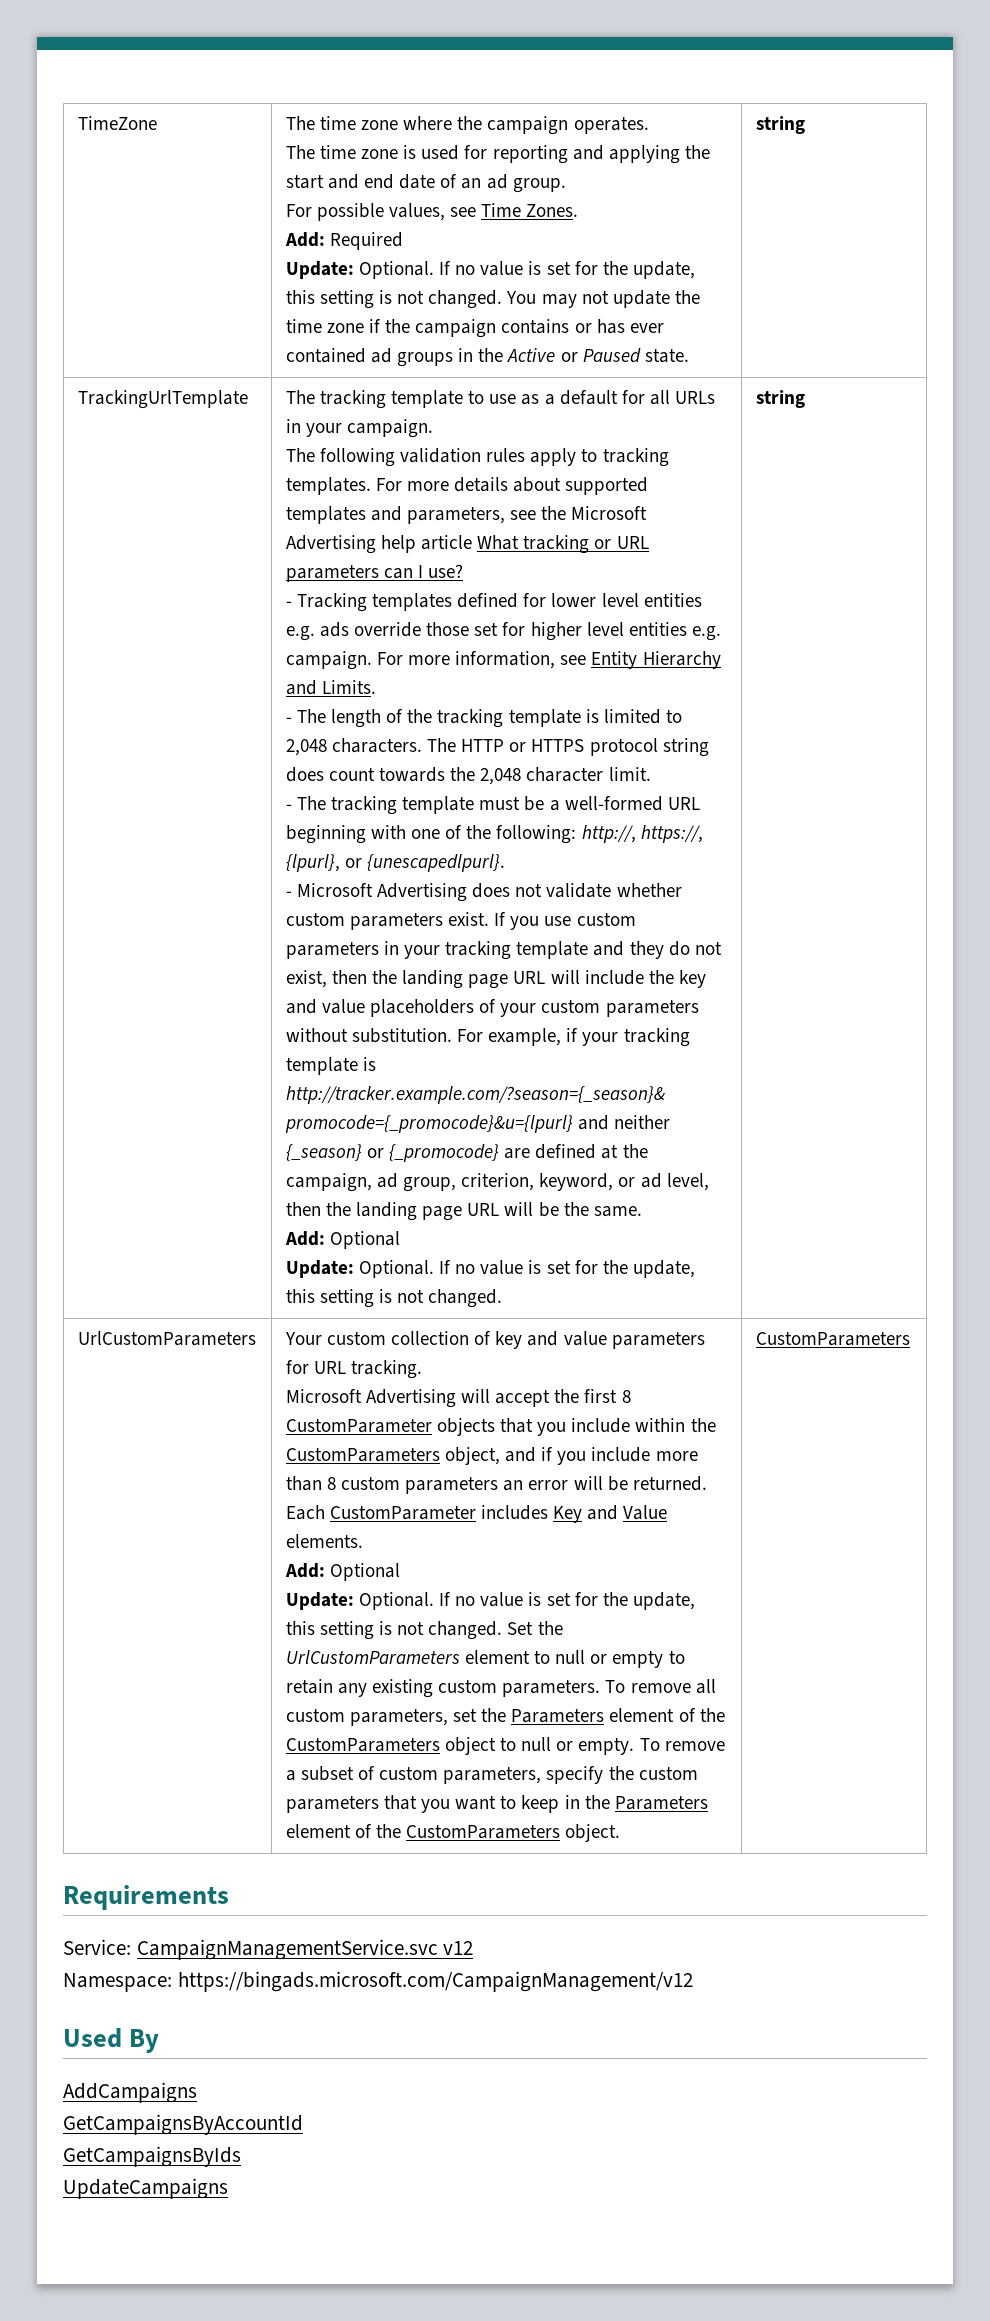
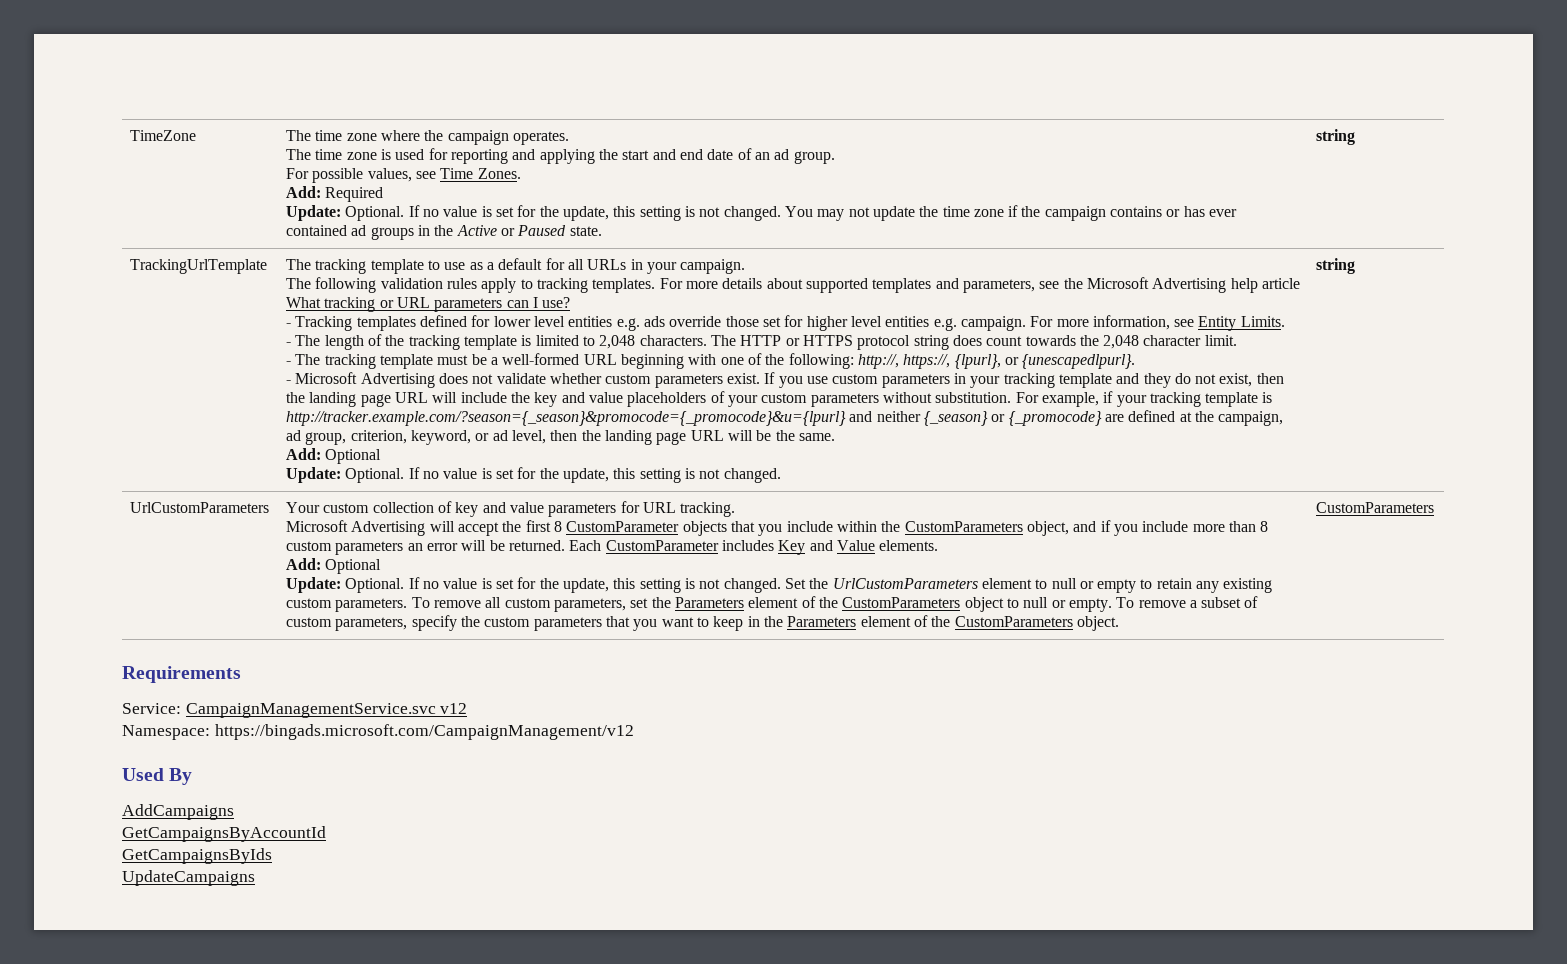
[642,651,721,669] [285,680,317,695] Hierarchy and -> (1237, 323) none

